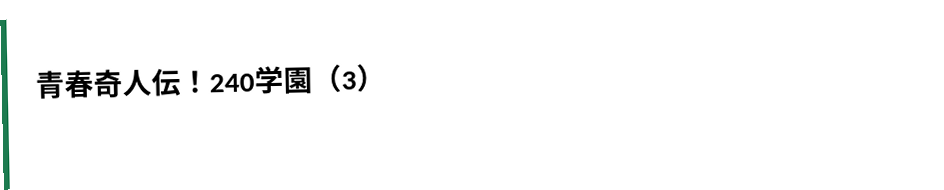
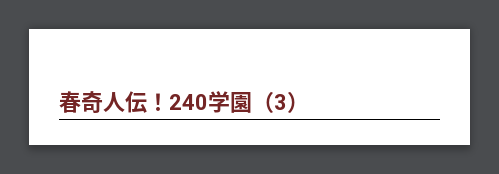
[35,70,65,99] 青 -> (59, 102) none

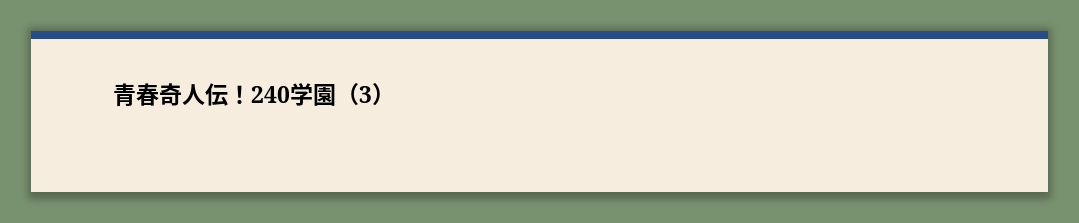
(59, 102) none -> [113,83,136,107] 青

